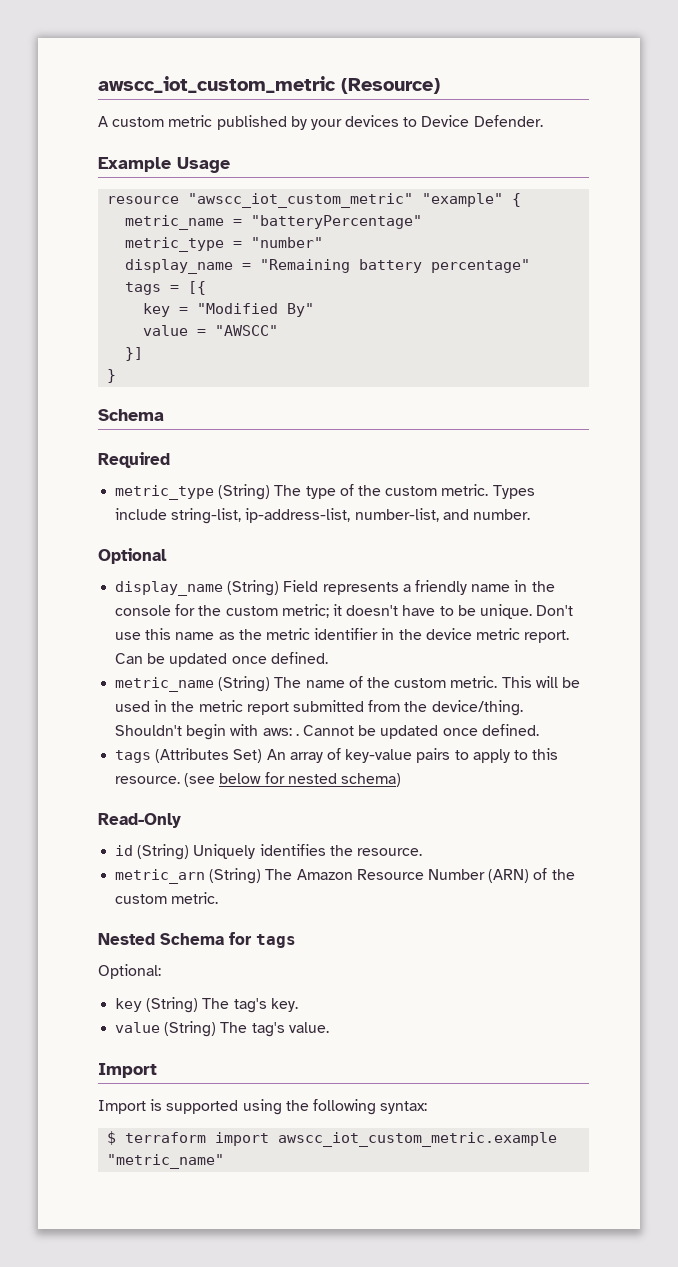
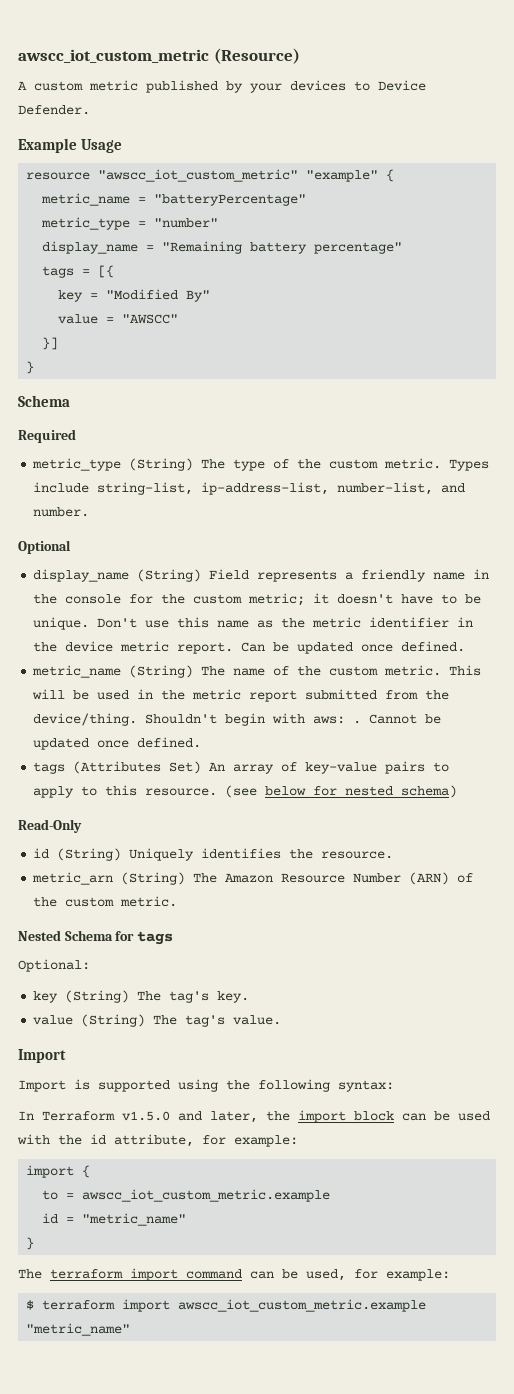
(428, 1107) none -> [18,1110,490,1123] [17,1134,298,1147] [26,1165,91,1178] [42,1189,331,1202] [42,1213,187,1226] [26,1237,35,1250] [18,1268,450,1281] // In Terraform v1.5.0 and later, the import block can be used with the id attribute, for example: // import { // to = awscc_iot_custom_metric.example // id = "metric_name" // } // The terraform import command can be used, for example:

